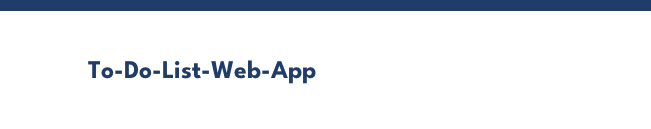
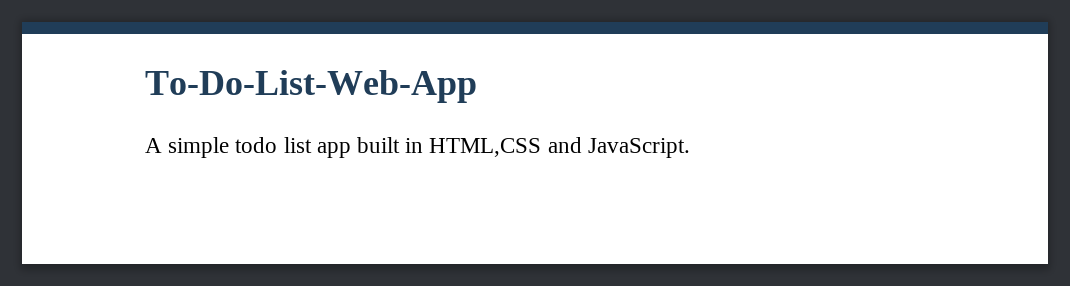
(316, 72) none -> [145,137,690,158] // A simple todo list app built in HTML,CSS and JavaScript.

